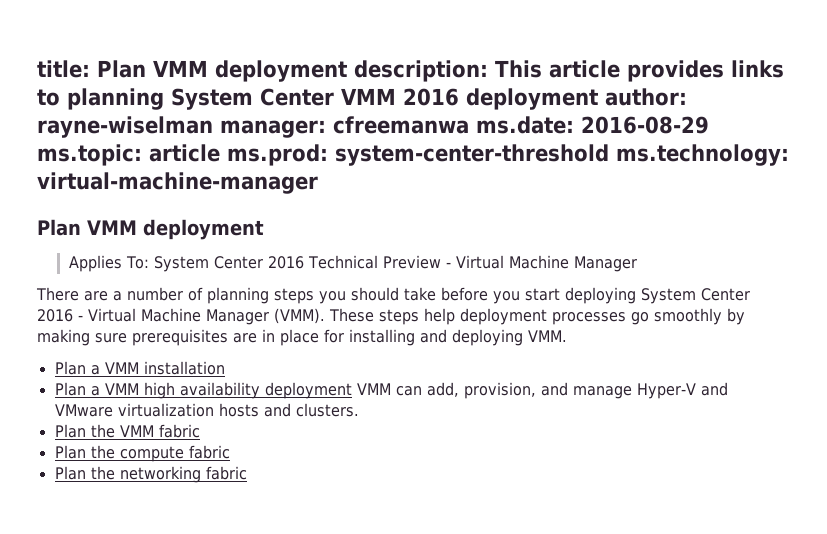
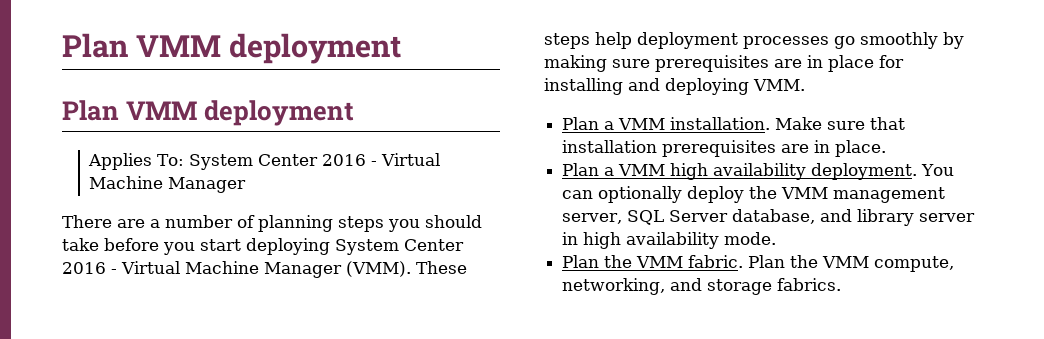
[37,60,784,82] [37,88,687,110] [37,116,709,138] [37,144,789,166] [37,172,318,194] title: Plan VMM deployment description: This article provides links to planning System Center VMM 2016 deployment author: rayne-wiselman manager: cfreemanwa ms.date: 2016-08-29 ms.topic: article ms.prod: system-center-threshold ms.technology: virtual-machine-manager -> [62,33,402,64] Plan VMM deployment
[308,255,442,269] Technical Preview -> (367, 160) none
[143,361,225,375] installation -> [670,117,906,130] [562,140,887,157] installation. Make sure that installation prerequisites are in place.
[264,382,728,399] [54,403,359,417] [54,424,200,438] [54,445,230,462] [54,466,247,483] deployment VMM can add, provision, and manage Hyper-V and VMware virtualization hosts and clusters. // Plan the VMM fabric // Plan the compute fabric // Plan the networking fabric -> [811,163,955,180] [562,186,946,203] [562,209,976,226] [562,232,777,249] [562,255,955,272] [562,278,842,295] deployment. You can optionally deploy the VMM management server, SQL Server database, and library server in high availability mode. // Plan the VMM fabric. Plan the VMM compute, networking, and storage fabrics.

